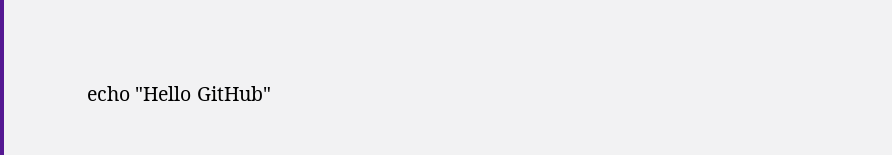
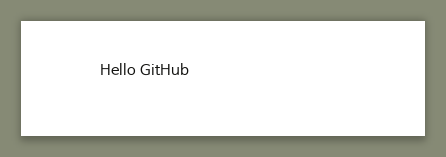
[87,86,271,101] echo "Hello GitHub" -> [100,63,189,76] Hello GitHub

